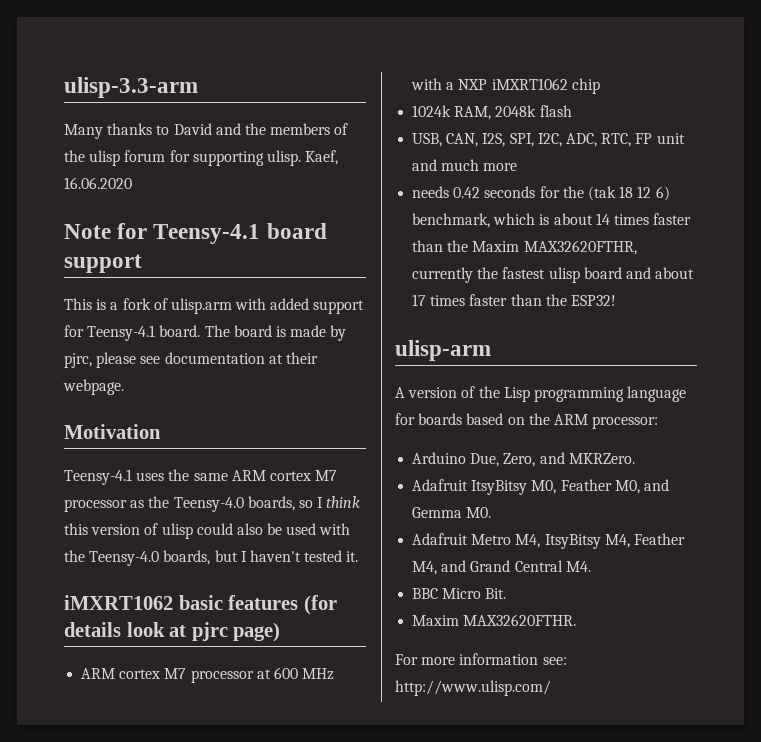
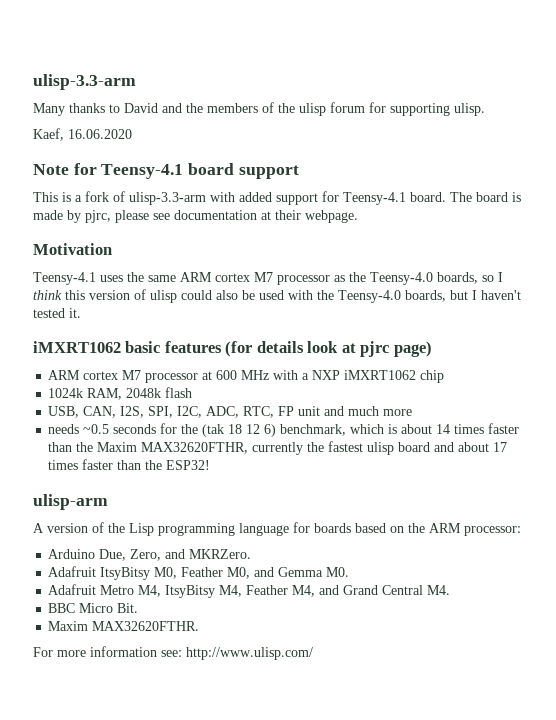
(301, 158) none -> (485, 109) //
[170,298,232,314] ulisp.arm -> [129,192,206,205] ulisp-3.3-arm
[453,187,481,198] 0.42 -> [83,424,110,434] ~0.5

